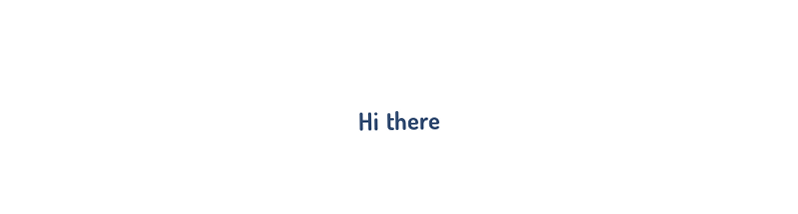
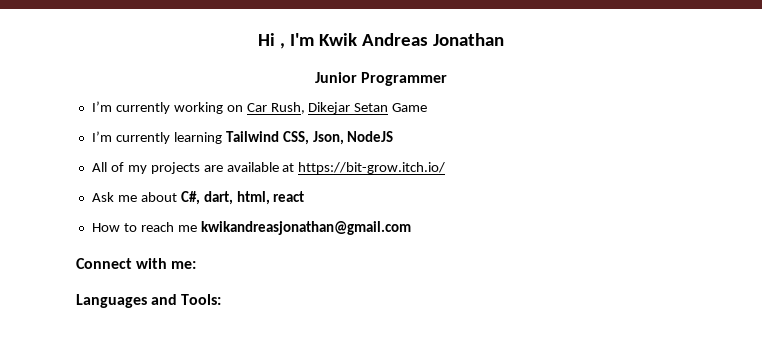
[385,110,441,131] there -> [280,33,504,49] [314,72,448,86] [91,101,428,114] [91,131,394,145] [91,162,446,174] [91,191,305,205] [91,221,411,235] [76,258,197,269] [76,294,222,308] , I'm Kwik Andreas Jonathan // Junior Programmer // I’m currently working on Car Rush, Dikejar Setan Game // I’m currently learning Tailwind CSS, Json, NodeJS // All of my projects are available at https://bit-grow.itch.io/ // Ask me about C#, dart, html, react // How to reach me kwikandreasjonathan@gmail.com // Connect with me: // Languages and Tools:

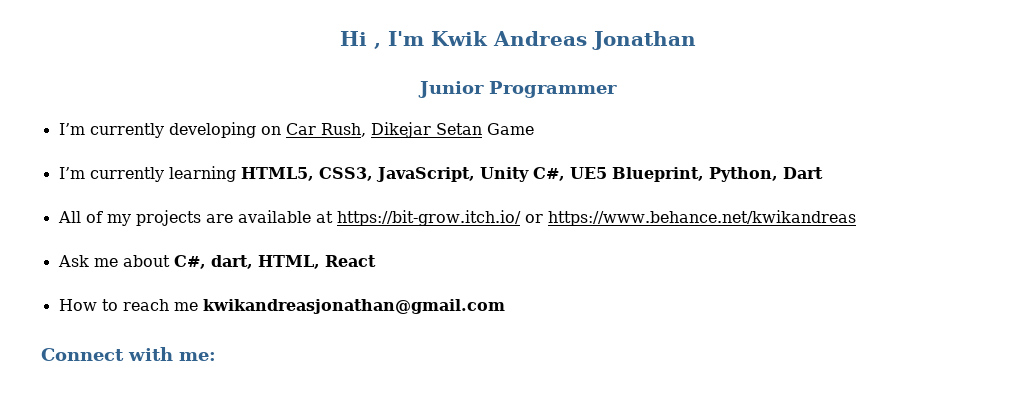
[173,102,223,114] working -> [168,122,256,138] developing
[225,131,394,145] Tailwind CSS, Json, NodeJS -> [240,167,823,182] HTML5, CSS3, JavaScript, Unity C#, UE5 Blueprint, Python, Dart
(446, 168) none -> [524,210,856,226] or https://www.behance.net/kwikandreas
[236,191,305,205] html, react -> [257,255,376,269] HTML, React
[76,294,222,308] // Languages and Tools: -> (216, 356) none

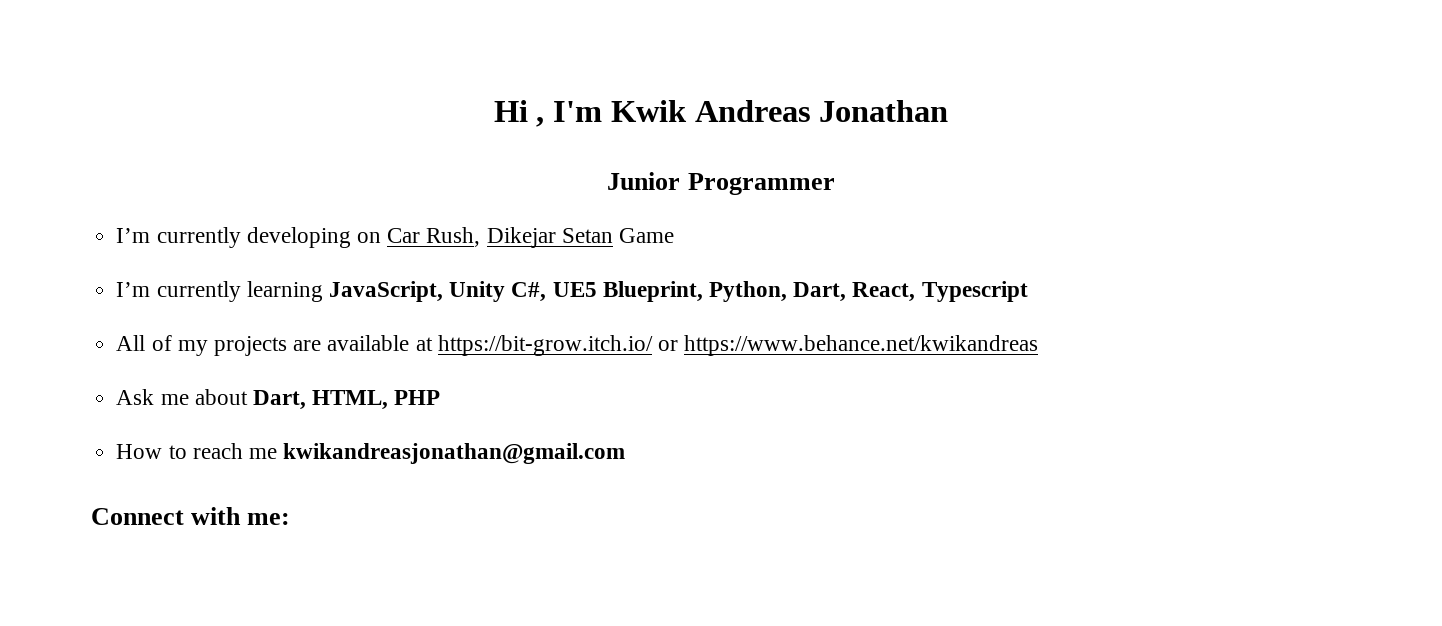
[240,167,373,181] HTML5, CSS3, -> (323, 291) none
[782,167,823,179] Dart -> [793,281,1028,302] Dart, React, Typescript
[173,255,376,269] C#, dart, HTML, React -> [252,390,441,410] Dart, HTML, PHP

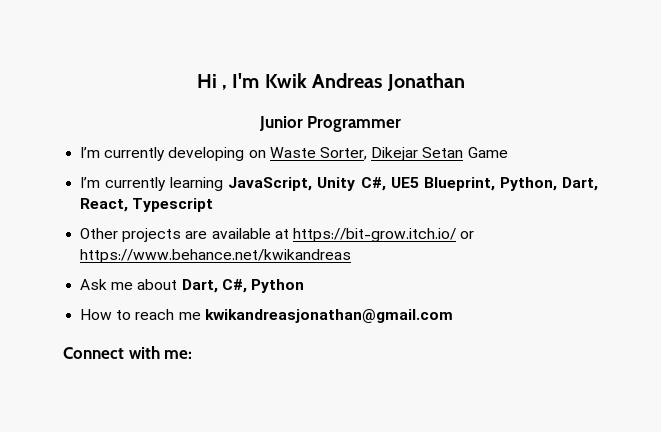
[387,227,481,247] Car Rush, -> [269,147,367,160] Waste Sorter,
[116,335,208,356] All of my -> [80,228,119,239] Other
[312,390,441,410] HTML, PHP -> [221,279,304,293] C#, Python

